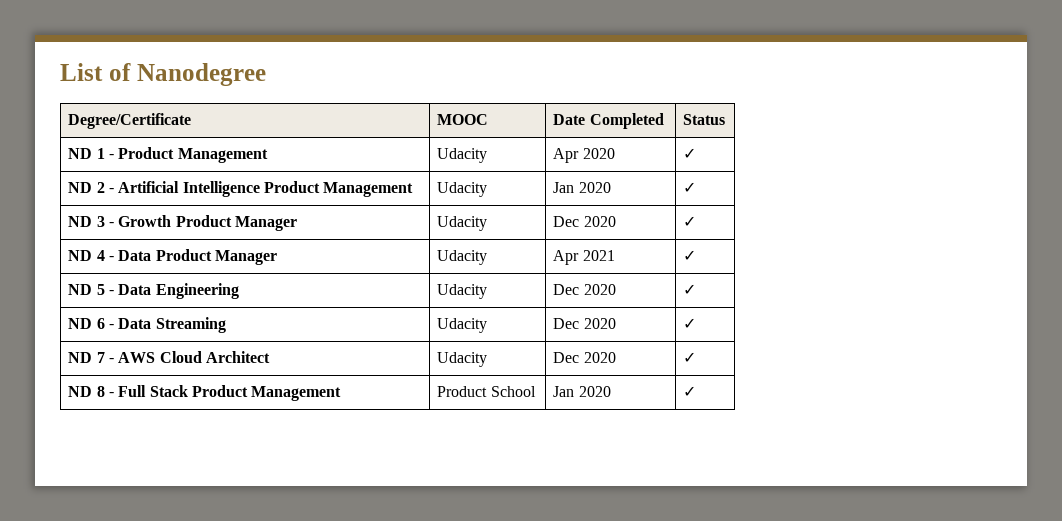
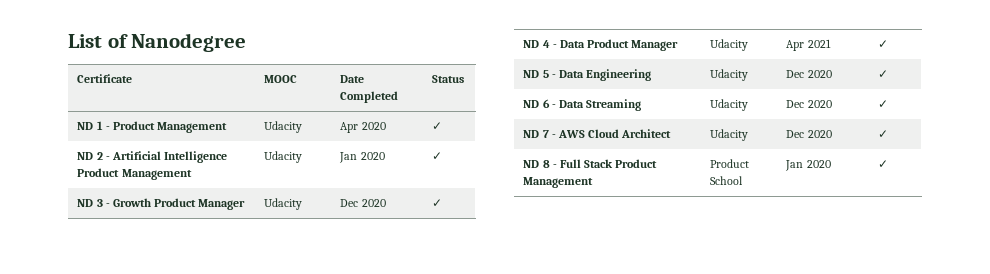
[68,113,192,129] Degree/Certificate -> [77,74,133,83] Certificate

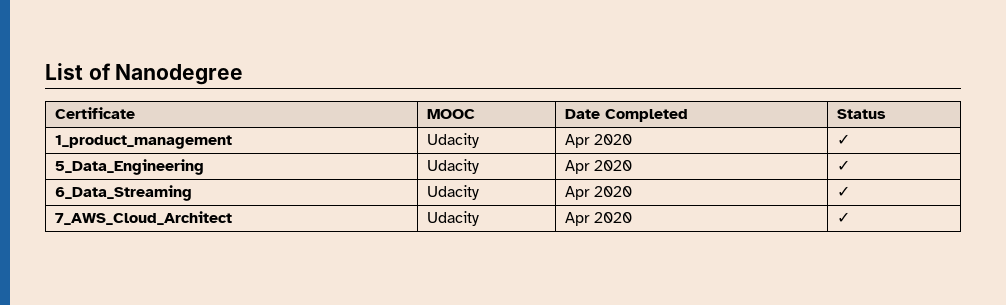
[77,121,227,133] [264,121,303,133] [340,122,386,133] [432,122,443,130] [77,151,227,163] [77,168,192,180] [264,151,303,163] [339,152,385,163] [432,152,443,160] [77,198,245,210] [264,198,303,210] [340,199,386,207] [432,199,443,207] [523,39,678,51] [710,39,749,51] [786,39,831,51] [878,40,889,48] [523,69,651,81] [710,69,749,81] [786,70,832,78] [878,70,889,78] [523,99,641,111] [710,99,749,111] [786,100,832,108] [878,100,889,108] [523,129,671,138] [710,129,749,141] [786,130,832,138] [878,130,889,138] [523,159,657,168] [523,177,594,188] [710,159,750,168] [710,176,744,185] [785,160,804,171] ND 1 - Product Management | Udacity | Apr 2020 | ✓ // ND 2 - Artificial Intelligence Product Management | Udacity | Jan 2020 | ✓ // ND 3 - Growth Product Manager | Udacity | Dec 2020 | ✓ // ND 4 - Data Product Manager | Udacity | Apr 2021 | ✓ // ND 5 - Data Engineering | Udacity | Dec 2020 | ✓ // ND 6 - Data Streaming | Udacity | Dec 2020 | ✓ // ND 7 - AWS Cloud Architect | Udacity | Dec 2020 | ✓ // ND 8 - Full Stack Product Management | Product School | Jan -> [55,135,233,149] [427,133,480,148] [565,134,632,148] [837,134,851,145] [55,159,205,175] [427,159,480,174] [565,160,632,174] [837,160,851,171] [55,185,193,201] [427,185,480,200] [565,186,632,200] [837,186,851,197] [55,211,233,225] [427,211,480,226] [565,212,591,226] 1_product_management | Udacity | Apr 2020 | ✓ // 5_Data_Engineering | Udacity | Apr 2020 | ✓ // 6_Data_Streaming | Udacity | Apr 2020 | ✓ // 7_AWS_Cloud_Architect | Udacity | Apr

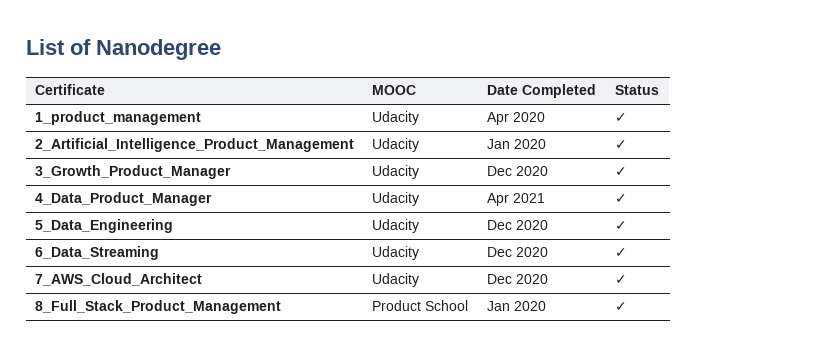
(851, 139) none -> [34,138,354,152] [371,138,419,152] [486,139,546,149] [614,140,627,149] [34,165,231,179] [371,165,419,179] [486,166,548,176] [614,167,627,176] [34,192,212,206] [371,192,419,206] [486,193,545,206] [614,194,627,203] // 2_Artificial_Intelligence_Product_Management | Udacity | Jan 2020 | ✓ // 3_Growth_Product_Manager | Udacity | Dec 2020 | ✓ // 4_Data_Product_Manager | Udacity | Apr 2021 | ✓
[565,160,591,174] Apr -> [486,220,512,230] Dec
[565,186,591,200] Apr -> [486,247,512,257] Dec
[565,212,632,226] [837,212,851,223] Apr 2020 | ✓ -> [486,274,548,284] [614,275,627,284] [34,300,281,314] [371,300,468,311] [486,301,546,311] [614,302,627,311] Dec 2020 | ✓ // 8_Full_Stack_Product_Management | Product School | Jan 2020 | ✓

